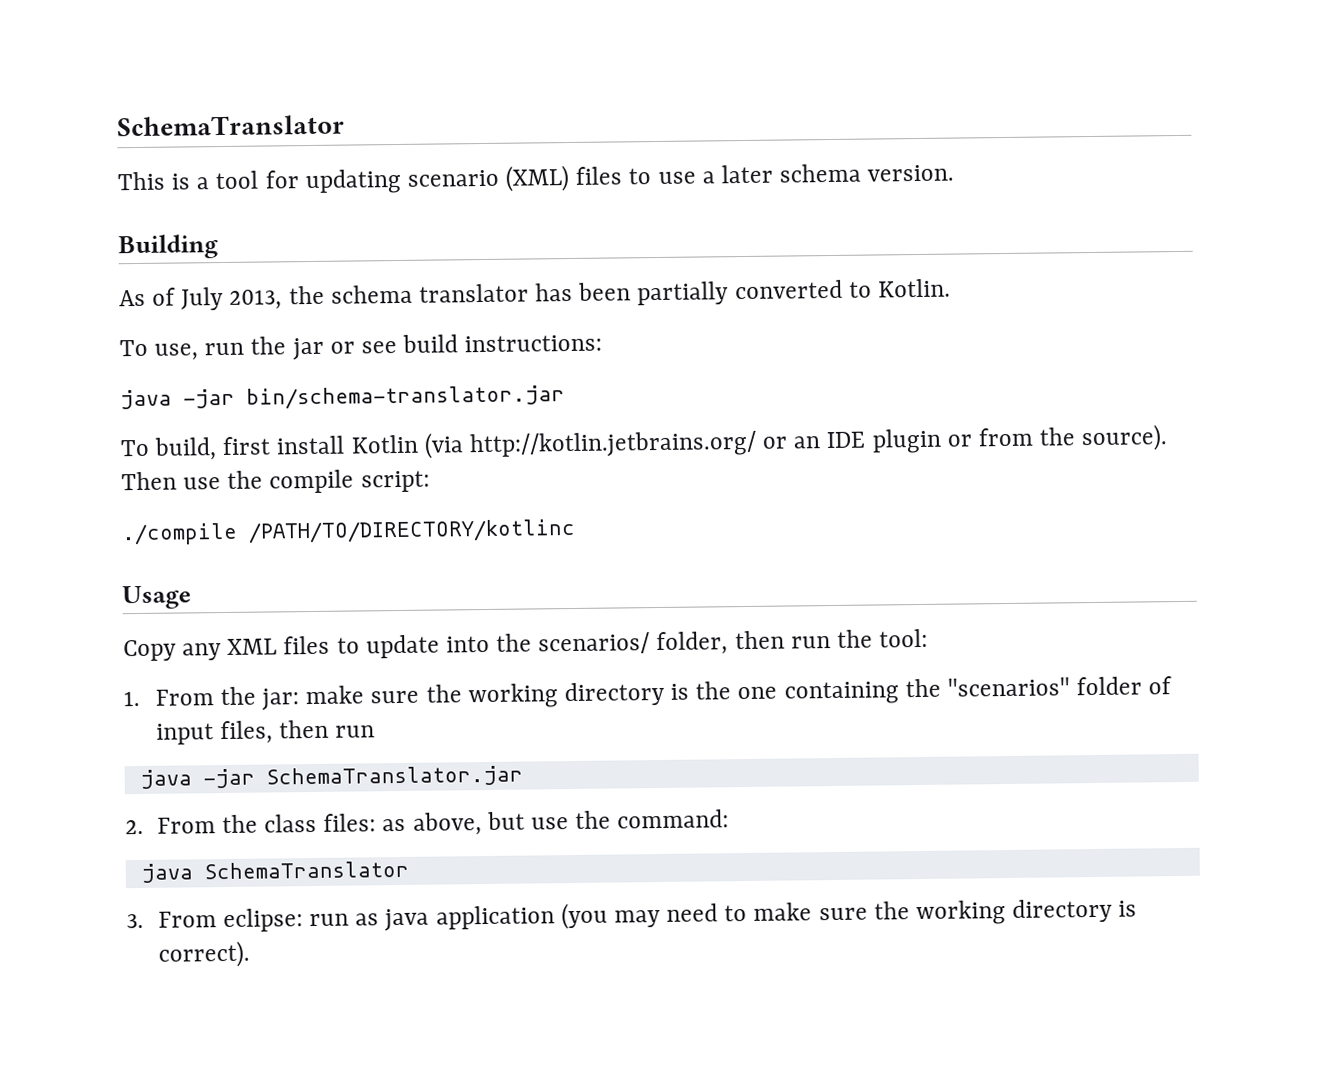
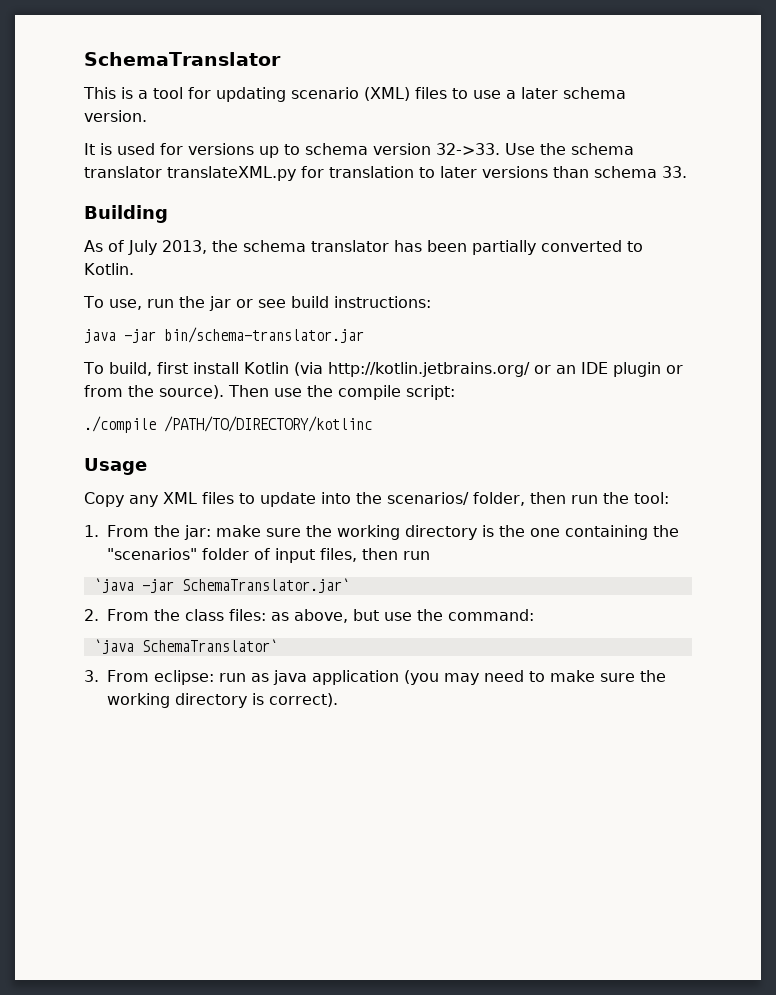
(955, 173) none -> [84,143,634,158] [84,166,687,181] // It is used for versions up to schema version 32->33. Use the schema translator translateXML.py for translation to later versions than schema 33.
[139,765,523,789] java -jar SchemaTranslator.jar -> [93,578,350,593] `java -jar SchemaTranslator.jar`
[140,860,409,883] java SchemaTranslator -> [93,639,278,654] `java SchemaTranslator`

